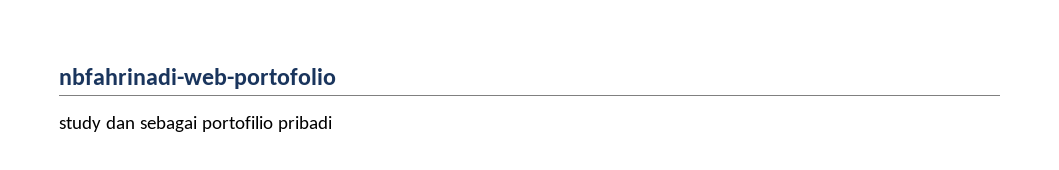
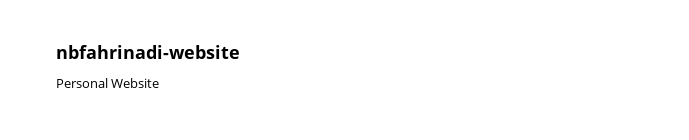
[59,68,336,89] [59,116,332,132] nbfahrinadi-web-portofolio // study dan sebagai portofilio pribadi -> [56,45,240,59] [56,78,160,88] nbfahrinadi-website // Personal Website

